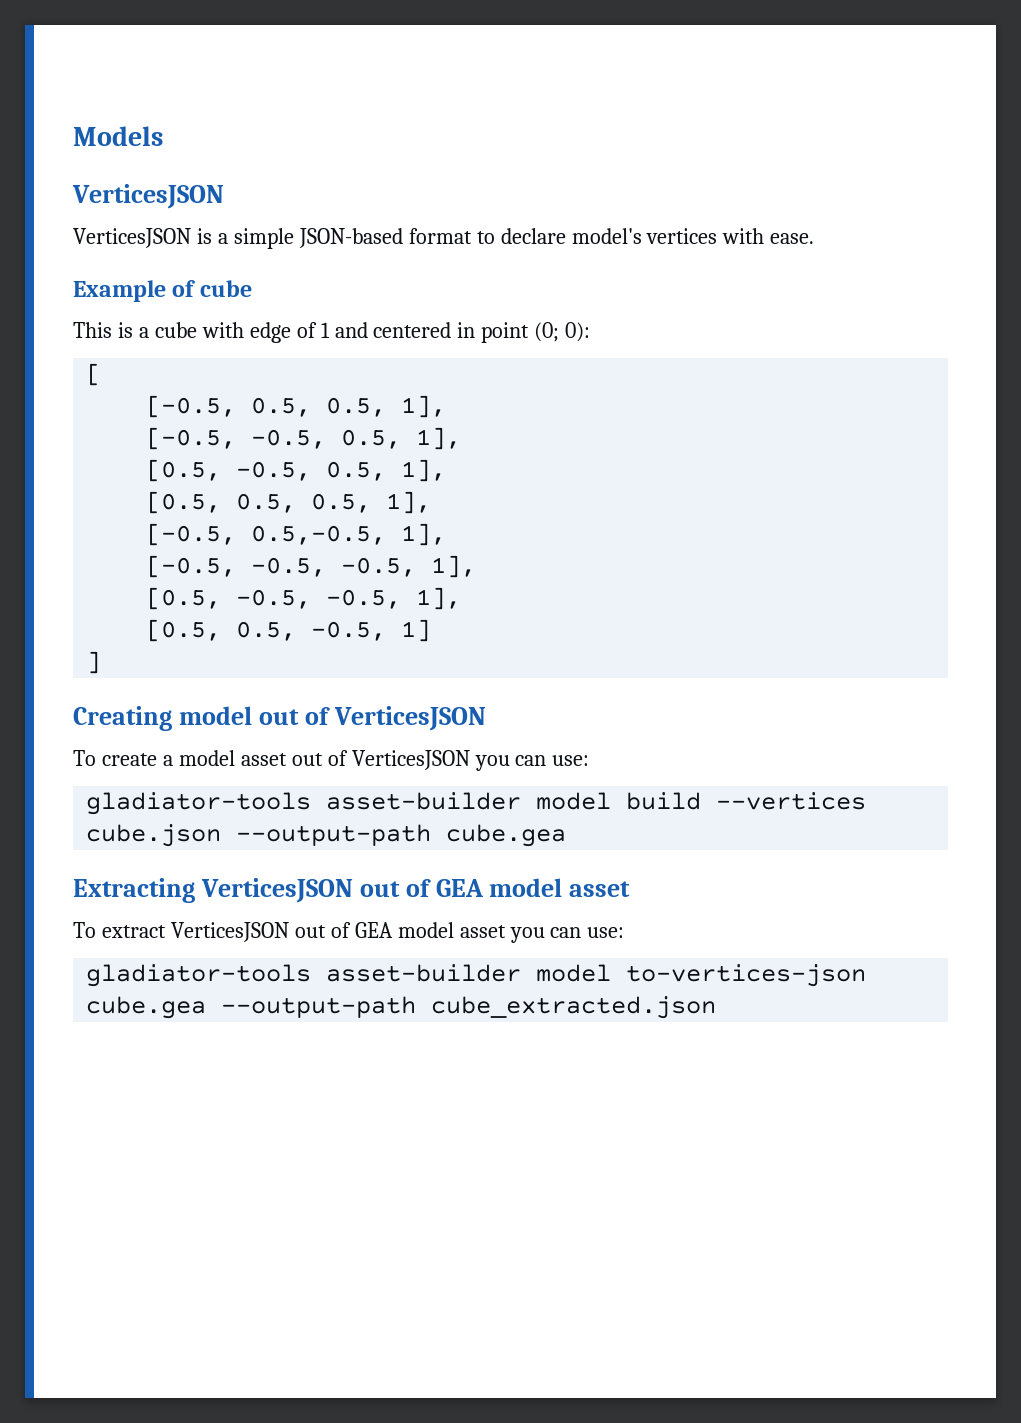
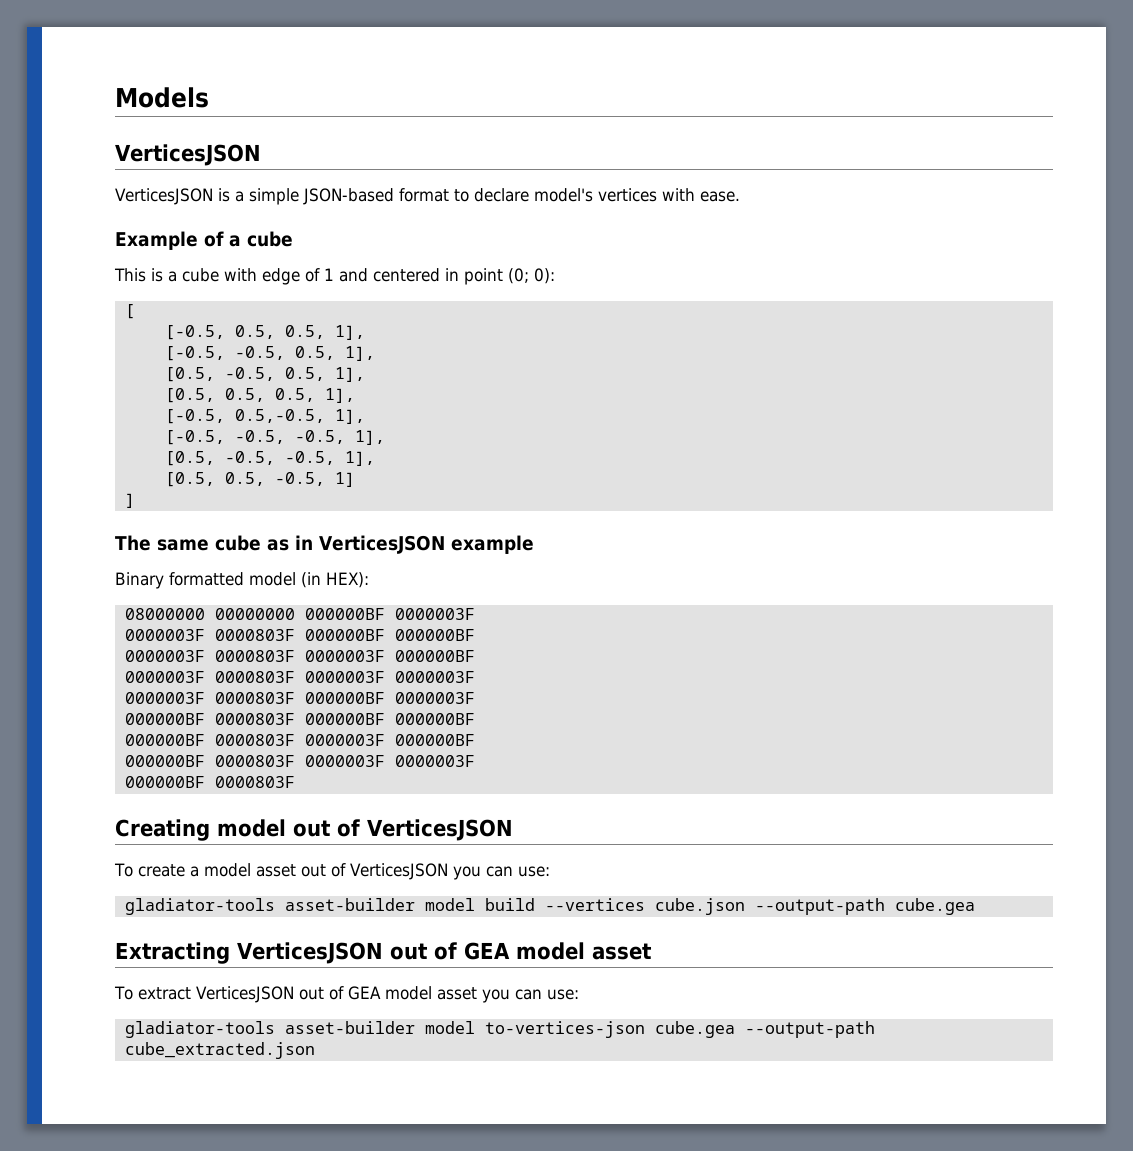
(196, 288) none -> [229,235,241,247] a
(102, 662) none -> [115,535,534,554] [115,572,369,589] [124,608,475,620] [124,629,475,641] [124,650,475,662] [124,671,475,683] [124,692,475,704] [124,713,475,725] [124,734,475,746] [124,755,475,767] [124,776,295,788] // The same cube as in VerticesJSON example // Binary formatted model (in HEX): // 08000000 00000000 000000BF 0000003F // 0000003F 0000803F 000000BF 000000BF // 0000003F 0000803F 0000003F 000000BF // 0000003F 0000803F 0000003F 0000003F // 0000003F 0000803F 000000BF 0000003F // 000000BF 0000803F 000000BF 000000BF // 000000BF 0000803F 0000003F 000000BF // 000000BF 0000803F 0000003F 0000003F // 000000BF 0000803F

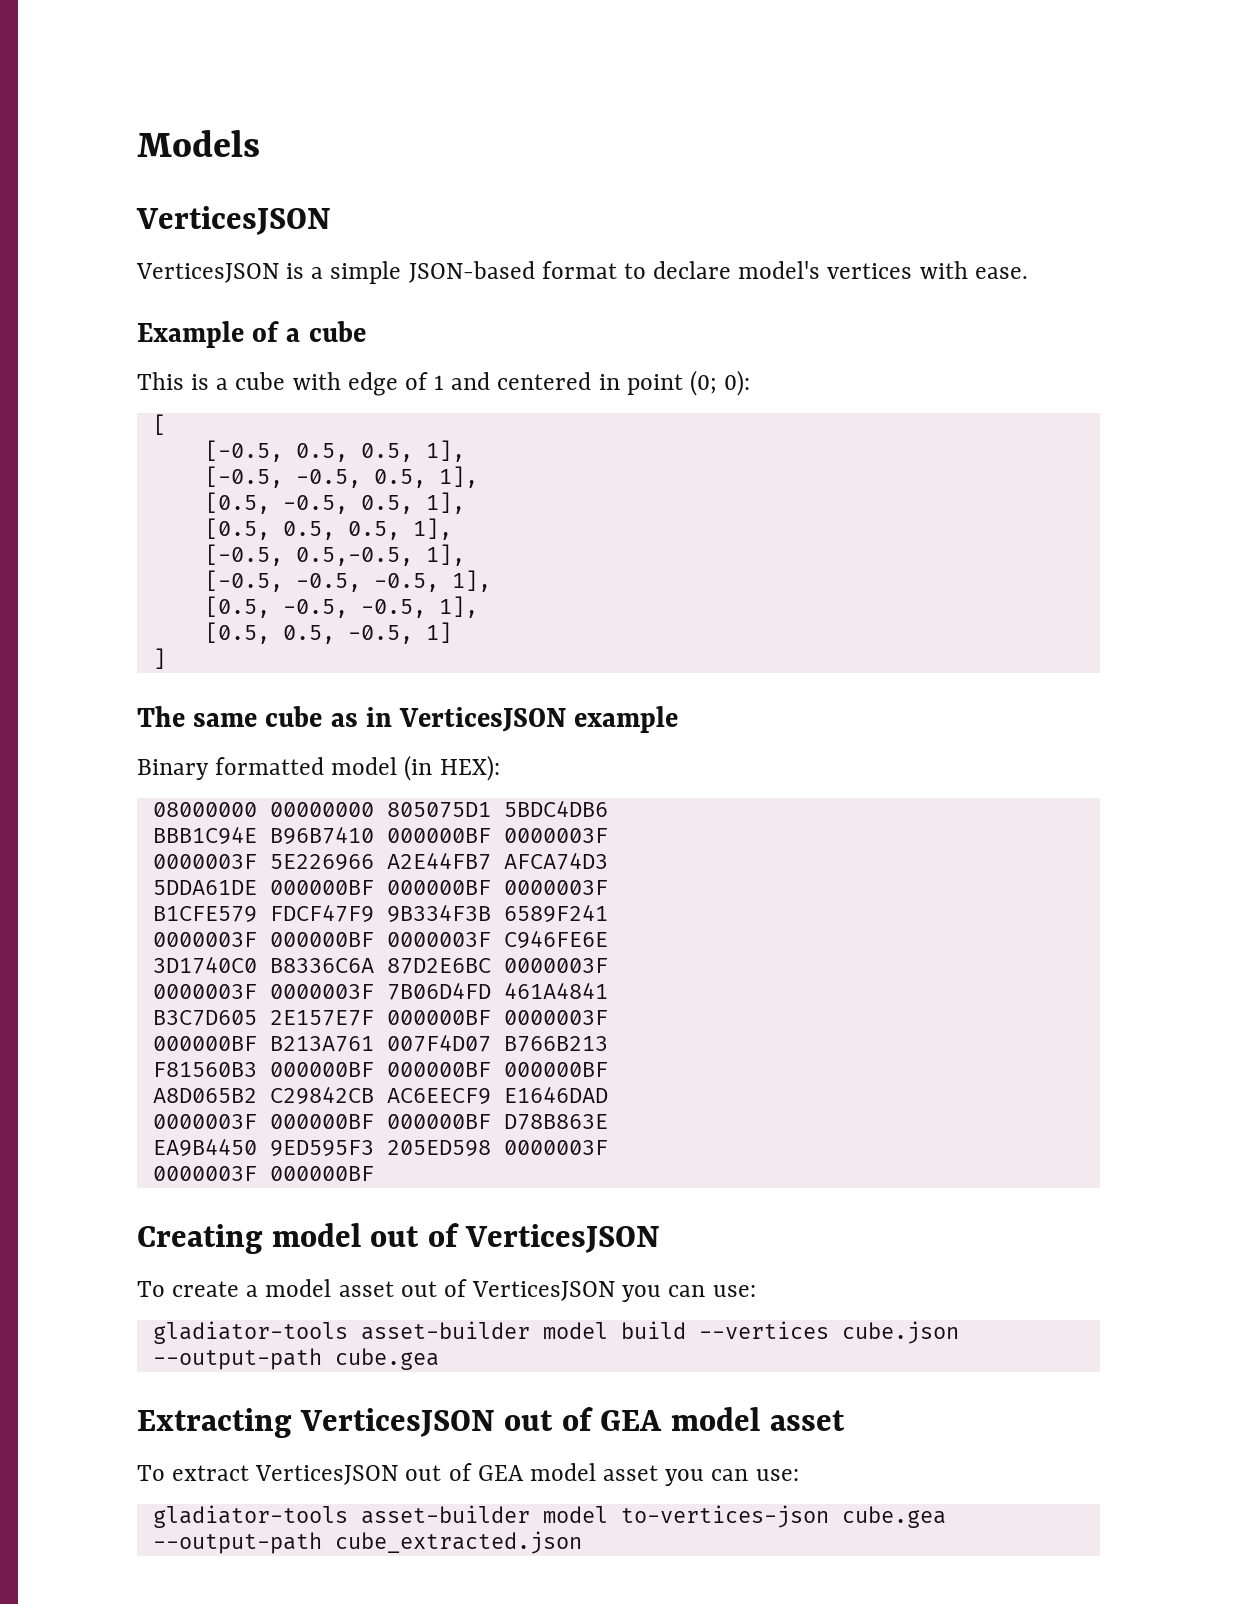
(295, 614) none -> [386,801,608,818] [152,827,374,845] 805075D1 5BDC4DB6 // BBB1C94E B96B7410
[214,629,475,641] [124,650,475,662] [124,671,475,683] [124,692,475,704] [124,713,475,725] [124,734,475,746] [124,755,475,767] [124,776,295,788] 0000803F 000000BF 000000BF // 0000003F 0000803F 0000003F 000000BF // 0000003F 0000803F 0000003F 0000003F // 0000003F 0000803F 000000BF 0000003F // 000000BF 0000803F 000000BF 000000BF // 000000BF 0000803F 0000003F 000000BF // 000000BF 0000803F 0000003F 0000003F // 000000BF 0000803F -> [269,853,608,871] [152,880,608,895] [152,905,608,923] [152,931,608,949] [152,957,608,974] [152,983,608,1000] [152,1010,608,1026] [152,1035,608,1052] [152,1062,608,1077] [152,1087,608,1105] [152,1114,608,1130] [152,1139,608,1157] [152,1166,374,1181] 5E226966 A2E44FB7 AFCA74D3 // 5DDA61DE 000000BF 000000BF 0000003F // B1CFE579 FDCF47F9 9B334F3B 6589F241 // 0000003F 000000BF 0000003F C946FE6E // 3D1740C0 B8336C6A 87D2E6BC 0000003F // 0000003F 0000003F 7B06D4FD 461A4841 // B3C7D605 2E157E7F 000000BF 0000003F // 000000BF B213A761 007F4D07 B766B213 // F81560B3 000000BF 000000BF 000000BF // A8D065B2 C29842CB AC6EECF9 E1646DAD // 0000003F 000000BF 000000BF D78B863E // EA9B4450 9ED595F3 205ED598 0000003F // 0000003F 000000BF

